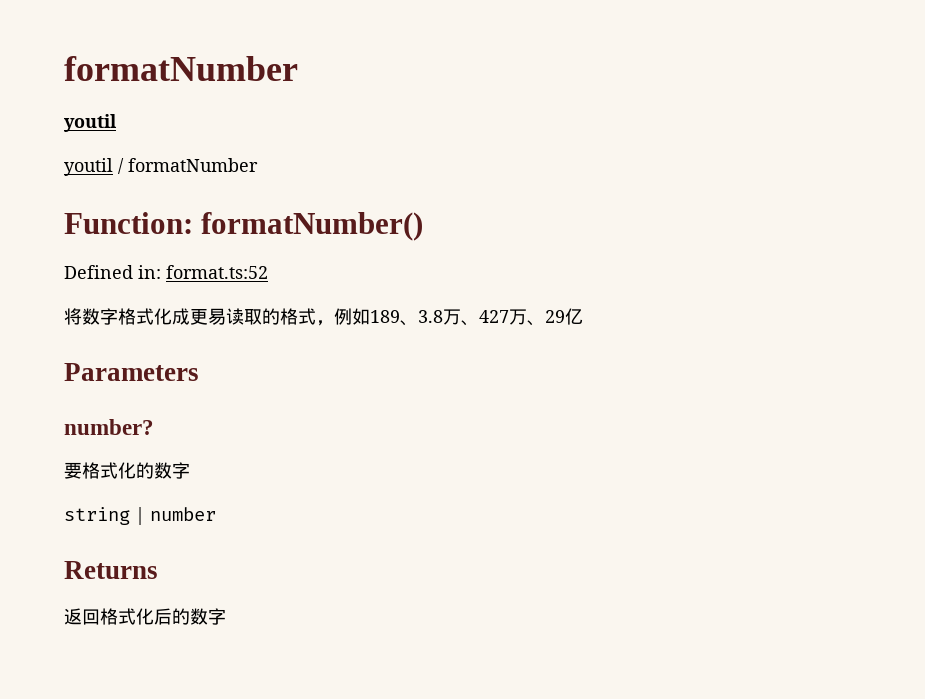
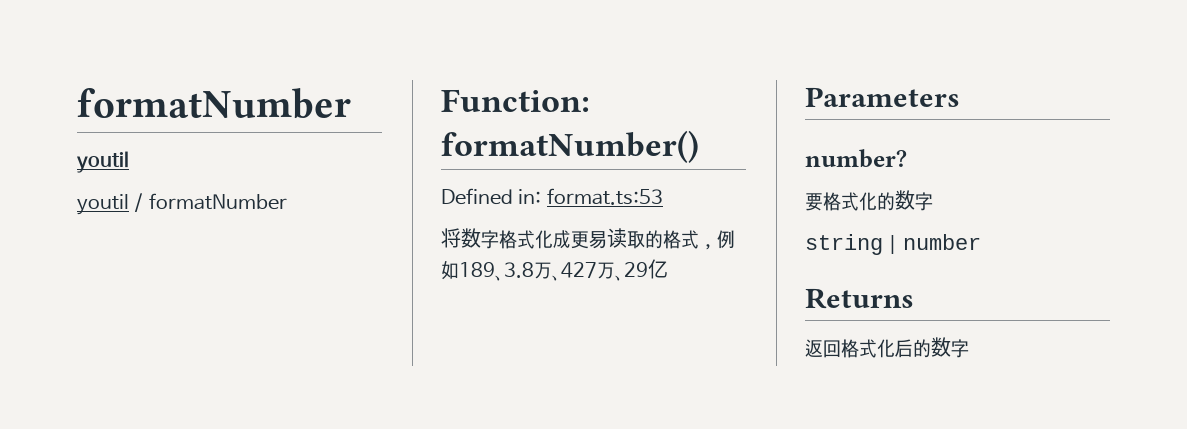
[166,265,268,279] format.ts:52 -> [546,188,663,205] format.ts:53

